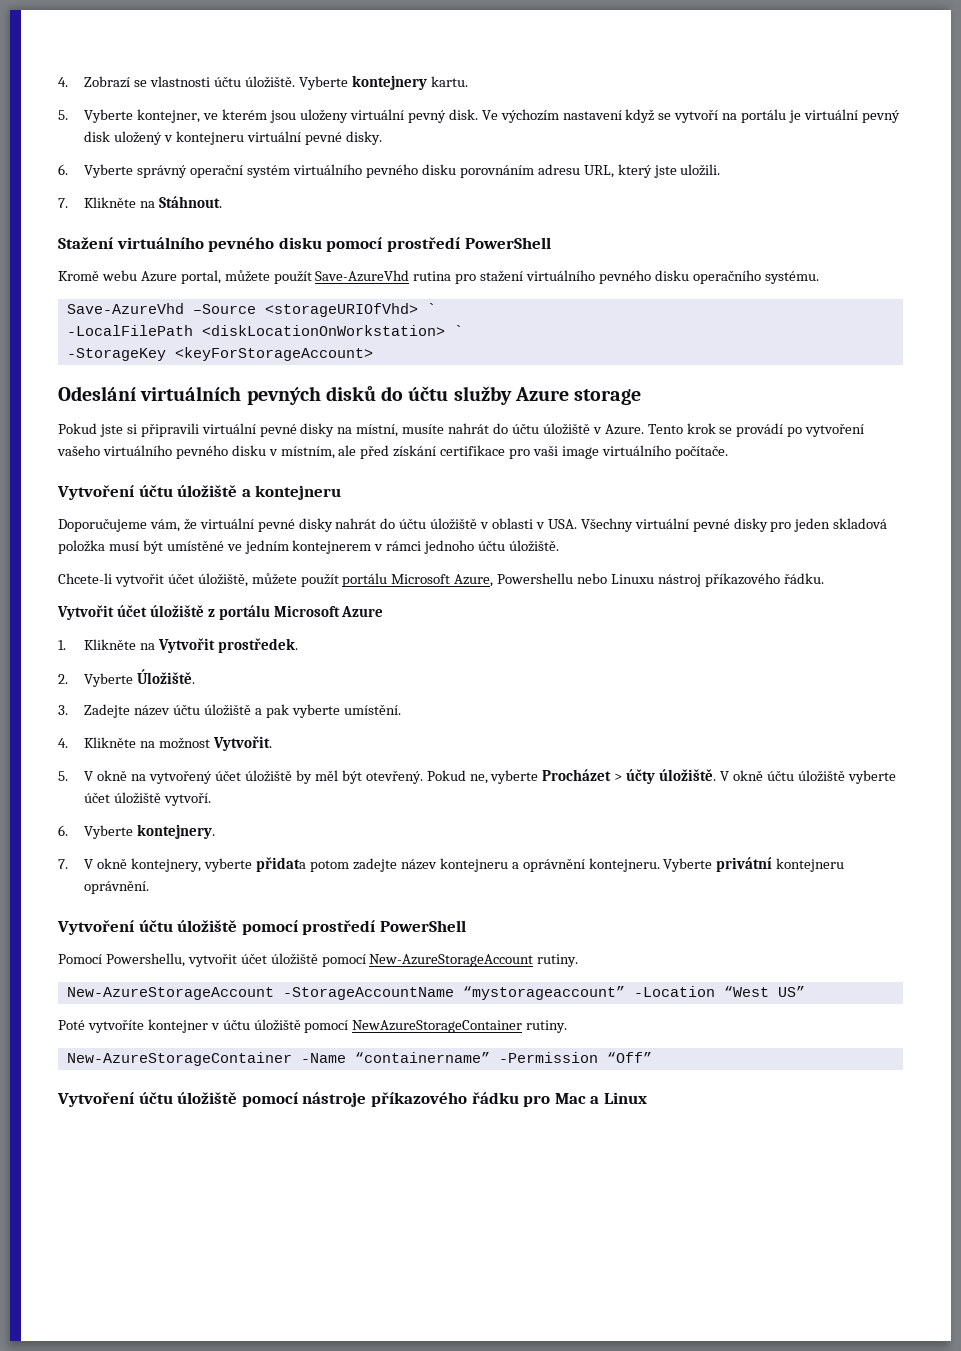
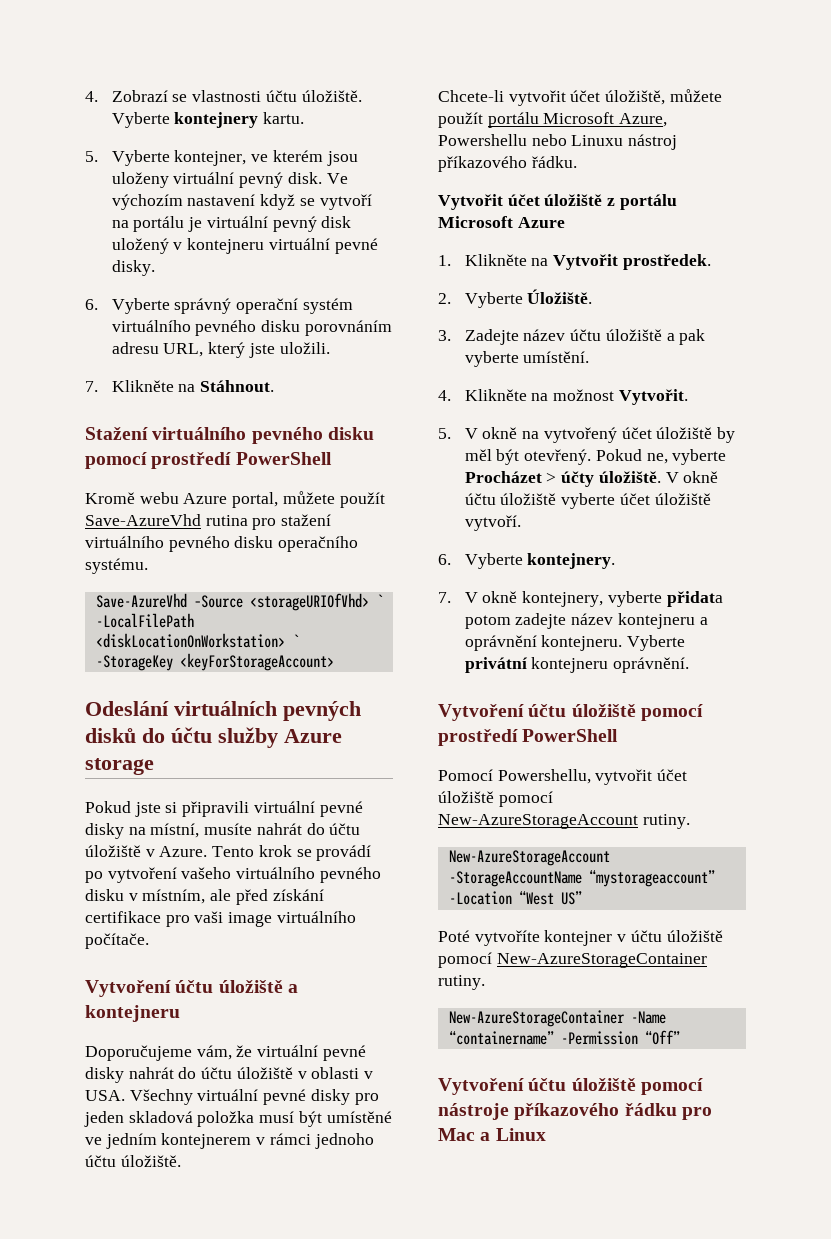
[352,1020,523,1033] NewAzureStorageContainer -> [496,953,707,968] New-AzureStorageContainer

